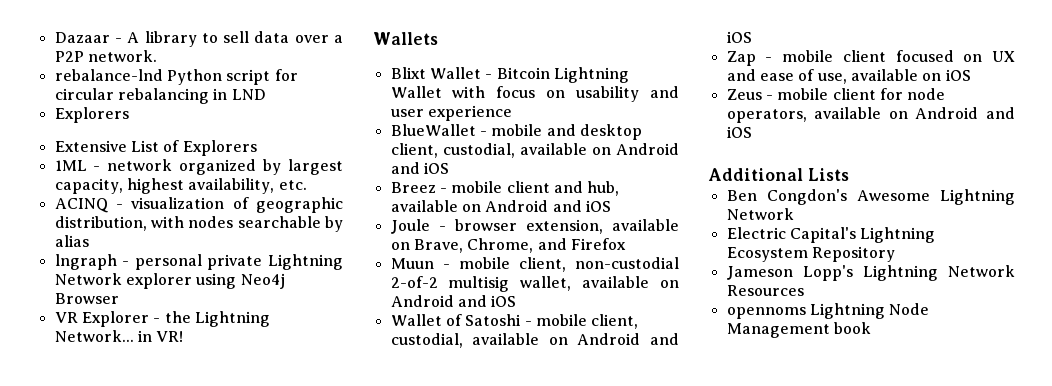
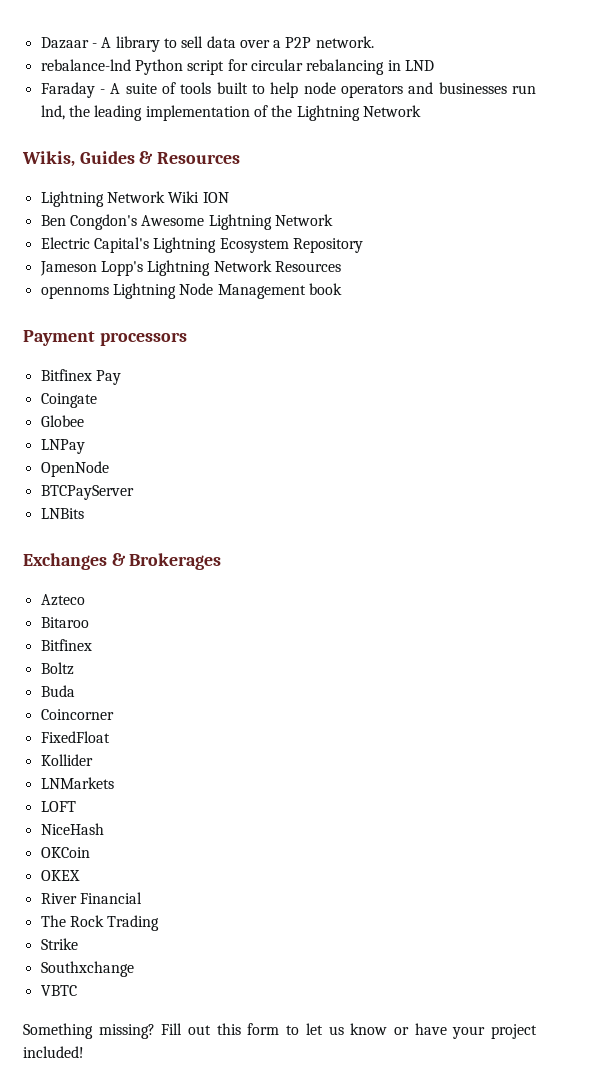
[54,107,129,123] [54,140,257,156] [54,159,343,175] [54,178,307,194] [54,197,343,213] [54,216,343,232] [54,235,89,247] [54,254,343,270] [54,273,285,289] [54,293,119,304] [54,311,270,327] [54,330,184,342] [373,32,438,45] [390,67,629,83] [390,86,679,102] [390,105,512,121] [390,124,642,140] [390,143,679,158] [390,162,449,174] [390,181,620,196] [390,200,611,212] [390,219,679,234] [390,238,626,253] [390,257,679,272] [390,276,679,292] [390,295,517,307] [390,314,639,329] [390,333,679,348] [726,31,752,43] [726,50,1015,66] [726,69,971,84] [726,88,946,100] [726,107,1015,123] [726,126,752,138] [708,168,849,181] Explorers // Extensive List of Explorers // 1ML - network organized by largest capacity, highest availability, etc. // ACINQ - visualization of geographic distribution, with nodes searchable by alias // lngraph - personal private Lightning Network explorer using Neo4j Browser // VR Explorer - the Lightning Network... in VR! // Wallets // Blixt Wallet - Bitcoin Lightning Wallet with focus on usability and user experience // BlueWallet - mobile and desktop client, custodial, available on Android and iOS // Breez - mobile client and hub, available on Android and iOS // Joule - browser extension, available on Brave, Chrome, and Firefox // Muun - mobile client, non-custodial 2-of-2 multisig wallet, available on Android and iOS // Wallet of Satoshi - mobile client, custodial, available on Android and iOS // Zap - mobile client focused on UX and ease of use, available on iOS // Zeus - mobile client for node operators, available on Android and iOS // Additional Lists -> [40,82,536,98] [40,105,421,121] [22,151,241,167] [40,191,229,207] Faraday - A suite of tools built to help node operators and businesses run lnd, the leading implementation of the Lightning Network // Wikis, Guides & Resources // Lightning Network Wiki ION
(871, 328) none -> [23,330,187,346] [40,369,121,385] [40,393,97,408] [40,415,84,427] [40,439,85,454] [40,461,109,477] [40,485,134,500] [40,508,84,519] [23,553,222,570] [40,594,85,606] [40,617,89,628] [40,639,92,651] [40,662,74,675] [40,685,75,697] [40,709,114,720] [40,731,110,743] [40,754,93,766] [40,777,114,789] [40,801,76,812] [40,823,104,835] [40,847,90,858] [40,870,80,881] [40,892,142,904] [40,915,160,931] [40,938,78,950] [40,961,134,977] [40,985,77,996] [23,1023,537,1039] [23,1046,84,1058] // Payment processors // Bitfinex Pay // Coingate // Globee // LNPay // OpenNode // BTCPayServer // LNBits // Exchanges & Brokerages // Azteco // Bitaroo // Bitfinex // Boltz // Buda // Coincorner // FixedFloat // Kollider // LNMarkets // LOFT // NiceHash // OKCoin // OKEX // River Financial // The Rock Trading // Strike // Southxchange // VBTC // Something missing? Fill out this form to let us know or have your project included!

